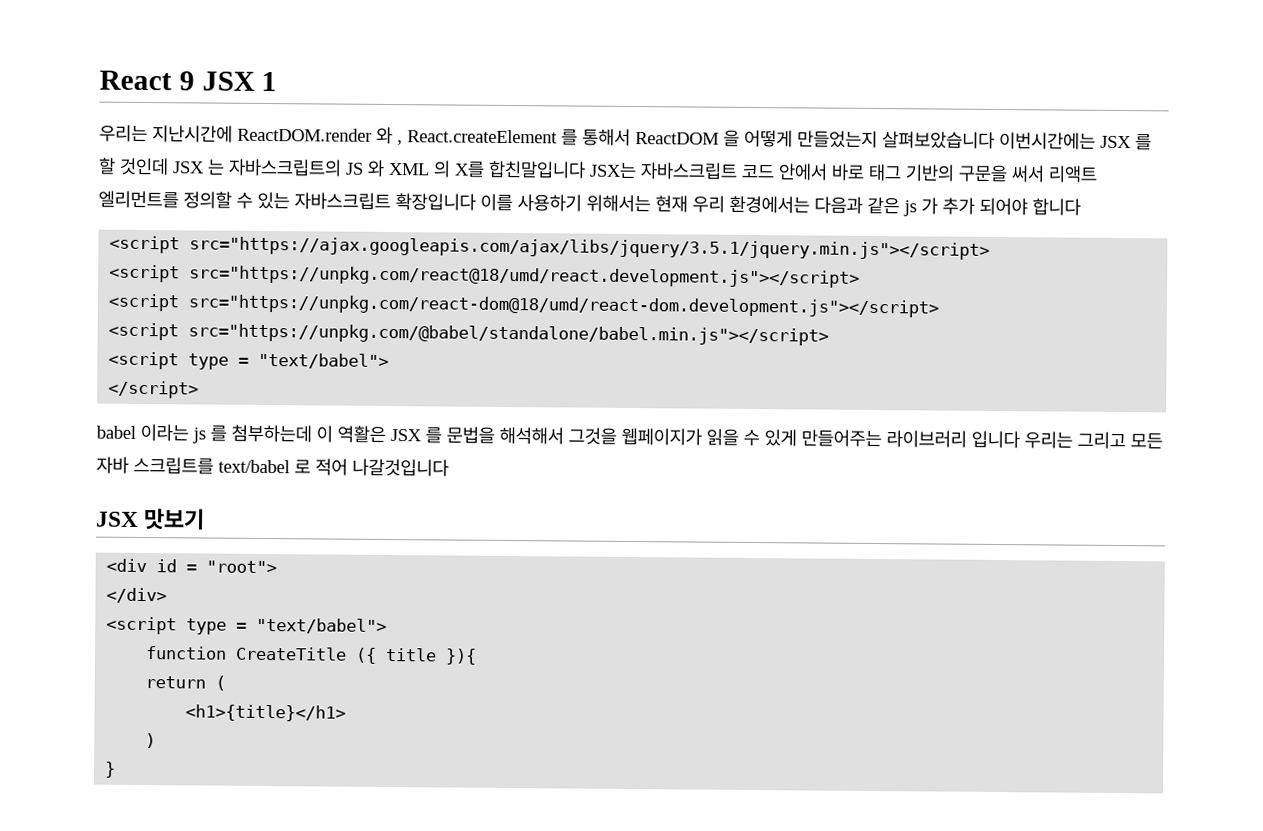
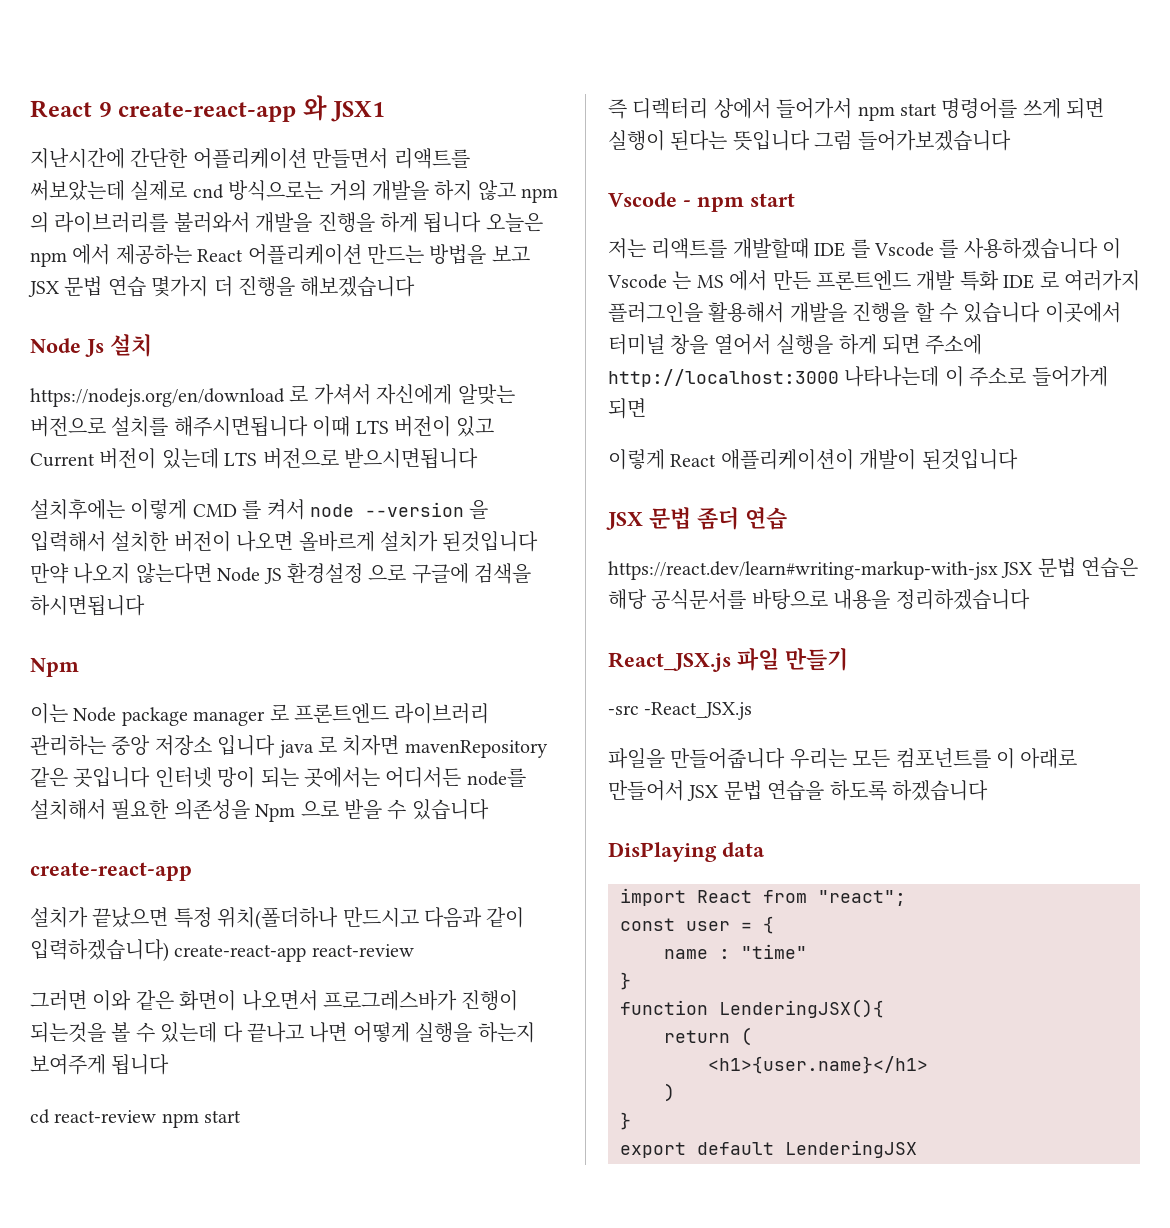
[201,71,278,92] [99,124,1152,151] [98,157,1098,183] [98,190,1081,217] [109,235,991,260] [109,264,861,288] [108,293,940,318] [108,322,830,346] [108,351,390,370] [108,380,200,399] [96,423,1163,450] [96,456,449,477] [96,508,206,531] [106,558,278,574] [106,587,168,604] [106,616,388,635] [145,646,478,665] JSX 1 // 우리는 지난시간에 ReactDOM.render 와 , React.createElement 를 통해서 ReactDOM 을 어떻게 만들었는지 살펴보았습니다 이번시간에는 JSX 를 할 것인데 JSX 는 자바스크립트의 JS 와 XML 의 X를 합친말입니다 JSX는 자바스크립트 코드 안에서 바로 태그 기반의 구문을 써서 리액트 엘리먼트를 정의할 수 있는 자바스크립트 확장입니다 이를 사용하기 위해서는 현재 우리 환경에서는 다음과 같은 js 가 추가 되어야 합니다 // <script src="https://ajax.googleapis.com/ajax/libs/jquery/3.5.1/jquery.min.js"></script> // <script src="https://unpkg.com/react@18/umd/react.development.js"></script> // <script src="https://unpkg.com/react-dom@18/umd/react-dom.development.js"></script> // <script src="https://unpkg.com/@babel/standalone/babel.min.js"></script> // <script type = "text/babel"> // </script> // babel 이라는 js 를 첨부하는데 이 역활은 JSX 를 문법을 해석해서 그것을 웹페이지가 읽을 수 있게 만들어주는 라이브러리 입니다 우리는 그리고 모든 자바 스크립트를 text/babel 로 적어 나갈것입니다 // JSX 맛보기 // <div id = "root"> // </div> // <script type = "text/babel"> // function CreateTitle ({ title }){ -> [118,95,386,122] [30,148,470,169] [30,180,559,203] [30,212,543,233] [30,244,530,267] [28,276,416,297] [30,334,152,357] [30,384,515,407] [30,416,495,437] [30,448,478,469] [30,499,489,520] [30,531,539,552] [30,563,532,584] [30,595,145,616] [30,658,79,677] [30,703,490,726] [30,735,548,758] [30,767,526,788] [30,799,489,822] [30,862,192,881] [30,907,525,930] [30,939,414,962] [30,990,519,1011] [30,1022,535,1043] [30,1054,170,1075] [30,1109,242,1128] [608,98,1105,121] [608,130,1011,151] [608,192,795,212] [608,238,1122,259] [607,270,1140,291] [608,302,1121,323] [608,334,983,355] [608,366,1108,387] [608,398,646,419] [608,449,1018,470] [606,507,787,530] [608,557,1139,580] [608,589,1030,610] [608,647,848,672] [608,702,753,720] [608,748,1078,769] [608,780,988,801] [608,842,765,862] [620,888,906,906] [620,916,774,934] [664,944,807,959] [620,972,631,990] [620,999,884,1018] create-react-app 와 JSX1 // 지난시간에 간단한 어플리케이션 만들면서 리액트를 써보았는데 실제로 cnd 방식으로는 거의 개발을 하지 않고 npm 의 라이브러리를 불러와서 개발을 진행을 하게 됩니다 오늘은 npm 에서 제공하는 React 어플리케이션 만드는 방법을 보고 JSX 문법 연습 몇가지 더 진행을 해보겠습니다 // Node Js 설치 // https://nodejs.org/en/download 로 가셔서 자신에게 알맞는 버전으로 설치를 해주시면됩니다 이때 LTS 버전이 있고 Current 버전이 있는데 LTS 버전으로 받으시면됩니다 // 설치후에는 이렇게 CMD 를 켜서 node --version 을 입력해서 설치한 버전이 나오면 올바르게 설치가 된것입니다 만약 나오지 않는다면 Node JS 환경설정 으로 구글에 검색을 하시면됩니다 // Npm // 이는 Node package manager 로 프론트엔드 라이브러리 관리하는 중앙 저장소 입니다 java 로 치자면 mavenRepository 같은 곳입니다 인터넷 망이 되는 곳에서는 어디서든 node를 설치해서 필요한 의존성을 Npm 으로 받을 수 있습니다 // create-react-app // 설치가 끝났으면 특정 위치(폴더하나 만드시고 다음과 같이 입력하겠습니다) create-react-app react-review // 그러면 이와 같은 화면이 나오면서 프로그레스바가 진행이 되는것을 볼 수 있는데 다 끝나고 나면 어떻게 실행을 하는지 보여주게 됩니다 // cd react-review npm start // 즉 디렉터리 상에서 들어가서 npm start 명령어를 쓰게 되면 실행이 된다는 뜻입니다 그럼 들어가보겠습니다 // Vscode - npm start // 저는 리액트를 개발할때 IDE 를 Vscode 를 사용하겠습니다 이 Vscode 는 MS 에서 만든 프론트엔드 개발 특화 IDE 로 여러가지 플러그인을 활용해서 개발을 진행을 할 수 있습니다 이곳에서 터미널 창을 열어서 실행을 하게 되면 주소에 http://localhost:3000 나타나는데 이 주소로 들어가게 되면 // 이렇게 React 애플리케이션이 개발이 된것입니다 // JSX 문법 좀더 연습 // https://react.dev/learn#writing-markup-with-jsx JSX 문법 연습은 해당 공식문서를 바탕으로 내용을 정리하겠습니다 // React_JSX.js 파일 만들기 // -src -React_JSX.js // 파일을 만들어줍니다 우리는 모든 컴포넌트를 이 아래로 만들어서 JSX 문법 연습을 하도록 하겠습니다 // DisPlaying data // import React from "react"; // const user = { // name : "time" // } // function LenderingJSX(){
[185,704,347,722] <h1>{title}</h1> -> [708,1056,928,1074] <h1>{user.name}</h1>
(117, 769) none -> [620,1140,917,1158] // export default LenderingJSX

